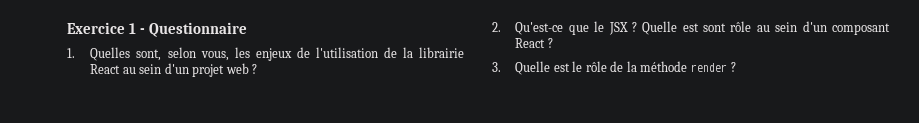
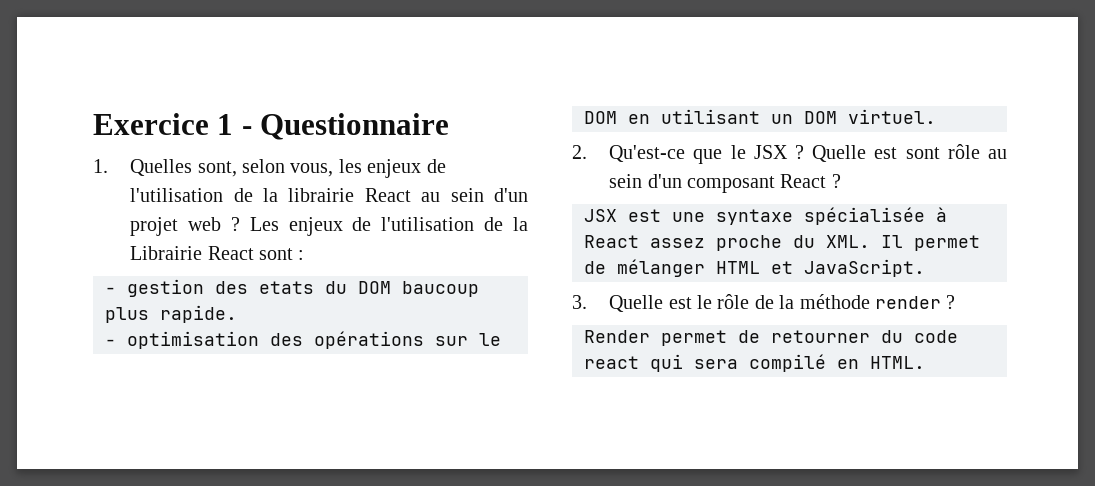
(258, 69) none -> [249,217,529,236] [130,246,305,260] [105,279,479,297] [105,305,237,323] [105,331,501,349] [584,109,936,124] Les enjeux de l'utilisation de la Librairie React sont : // - gestion des etats du DOM baucoup plus rapide. // - optimisation des opérations sur le DOM en utilisant un DOM virtuel.
(553, 43) none -> [584,207,947,225] [584,235,980,251] [584,259,925,277] // JSX est une syntaxe spécialisée à React assez proche du XML. Il permet de mélanger HTML et JavaScript.
(736, 67) none -> [584,330,958,346] [584,354,925,372] // Render permet de retourner du code react qui sera compilé en HTML.

